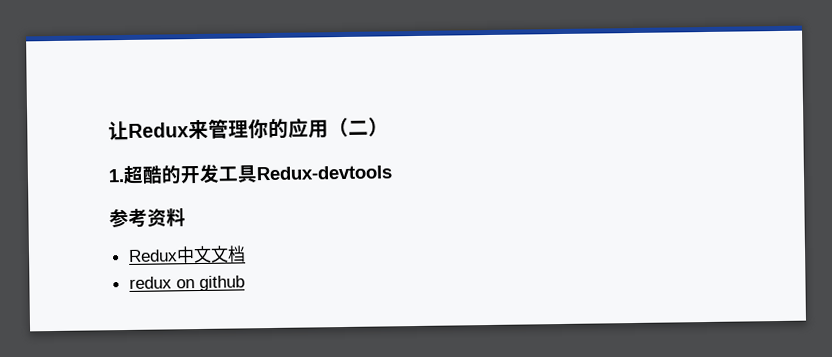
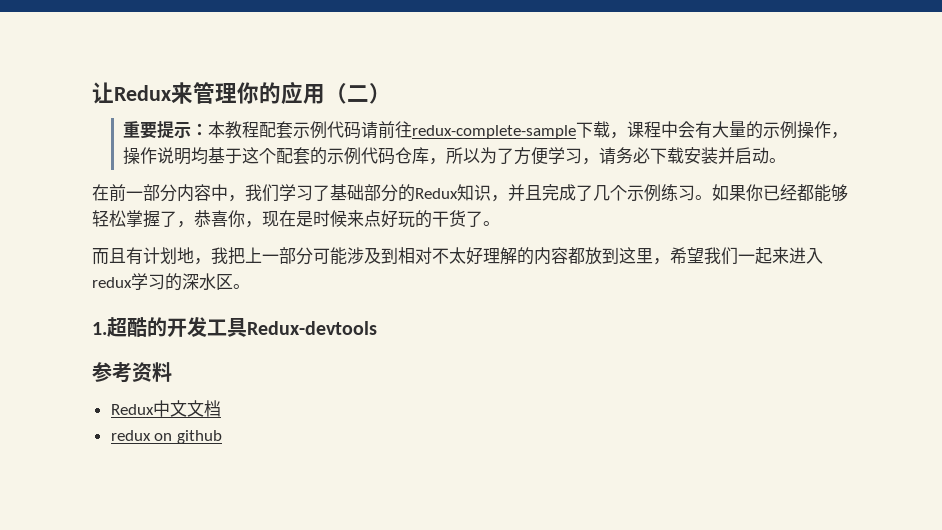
(389, 127) none -> [123,121,849,139] [123,147,787,165] [92,184,848,202] [92,210,500,228] [92,247,823,265] [92,273,250,291] // 重要提示：本教程配套示例代码请前往redux-complete-sample下载，课程中会有大量的示例操作，操作说明均基于这个配套的示例代码仓库，所以为了方便学习，请务必下载安装并启动。 // 在前一部分内容中，我们学习了基础部分的Redux知识，并且完成了几个示例练习。如果你已经都能够轻松掌握了，恭喜你，现在是时候来点好玩的干货了。 // 而且有计划地，我把上一部分可能涉及到相对不太好理解的内容都放到这里，希望我们一起来进入redux学习的深水区。

